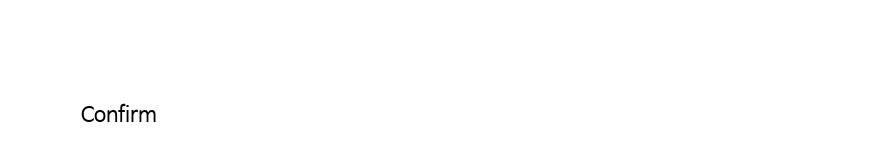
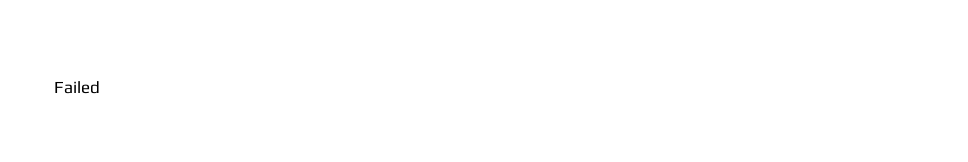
[81,103,157,122] Confirm -> [54,81,100,94] Failed

